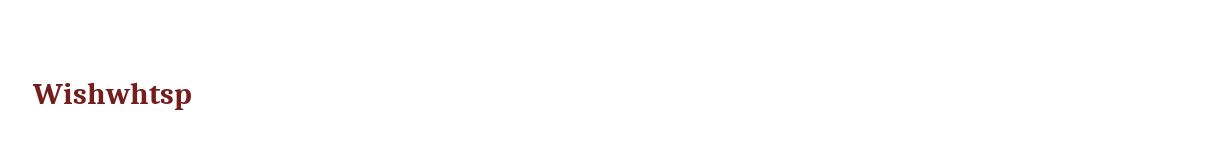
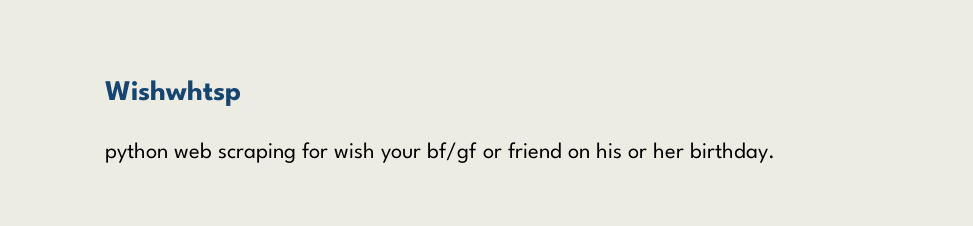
(192, 96) none -> [105,142,775,163] // python web scraping for wish your bf/gf or friend on his or her birthday.

